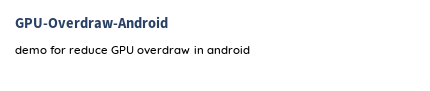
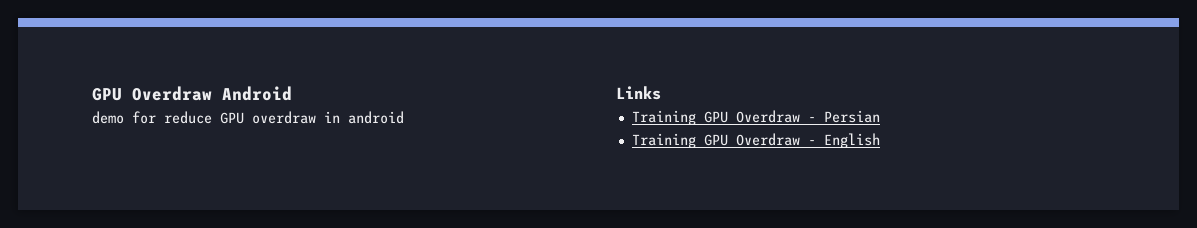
[15,16,168,29] GPU-Overdraw-Android -> [92,86,292,101] GPU Overdraw Android
(250, 50) none -> [616,86,661,100] [631,110,880,125] [631,133,880,148] // Links // Training GPU Overdraw - Persian // Training GPU Overdraw - English

